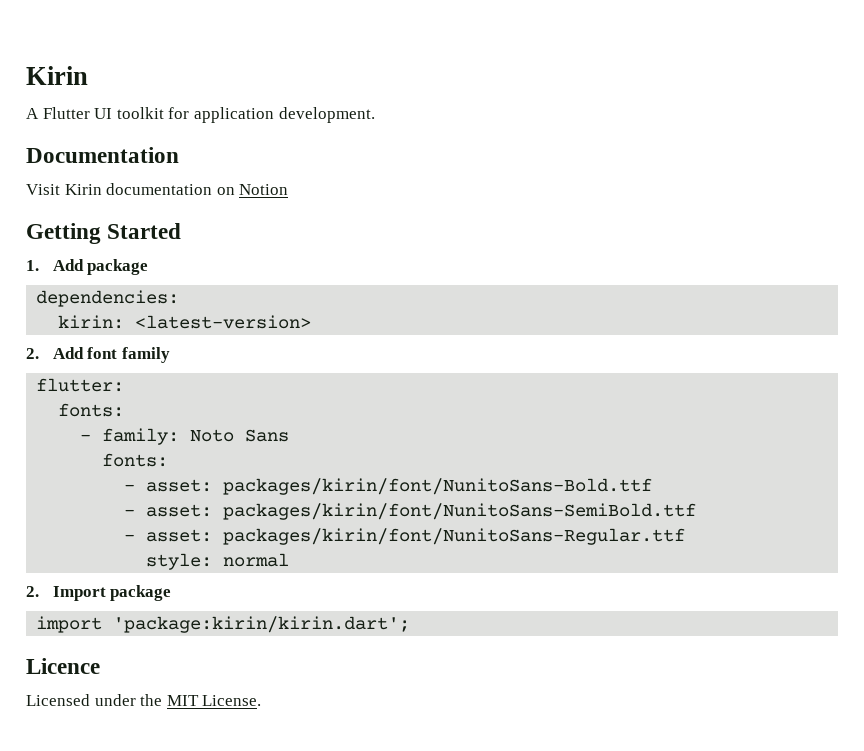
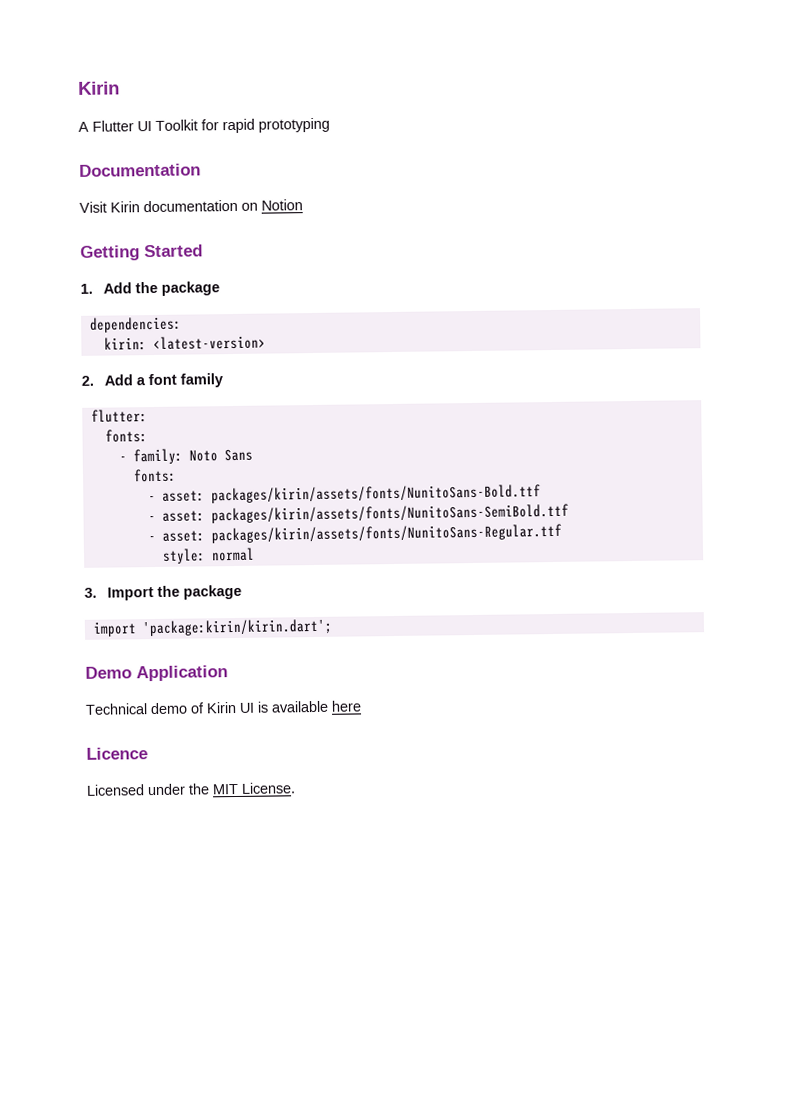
[116,107,375,123] toolkit for application development. -> [155,117,330,134] Toolkit for rapid prototyping
(84, 265) none -> [135,281,159,294] the
(84, 353) none -> [136,377,147,386] a
[223,478,653,495] [124,503,697,520] [124,528,686,545] packages/kirin/font/NunitoSans-Bold.ttf // - asset: packages/kirin/font/NunitoSans-SemiBold.ttf // - asset: packages/kirin/font/NunitoSans-Regular.ttf -> [210,484,541,504] [147,503,569,524] [147,523,562,544] packages/kirin/assets/fonts/NunitoSans-Bold.ttf // - asset: packages/kirin/assets/fonts/NunitoSans-SemiBold.ttf // - asset: packages/kirin/assets/fonts/NunitoSans-Regular.ttf
[26,586,106,601] 2. Import -> [84,585,181,601] 3. Import the
(411, 624) none -> [85,665,228,682] [85,700,362,715] // Demo Application // Technical demo of Kirin UI is available here

